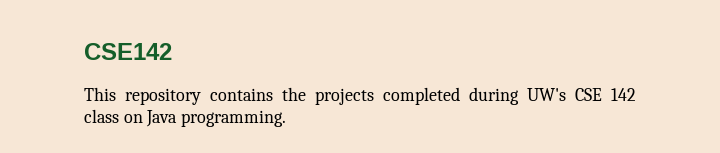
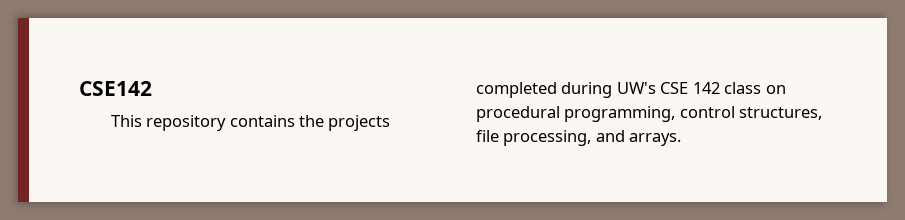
[146,110,287,127] Java programming. -> [476,106,823,122] [476,130,682,146] procedural programming, control structures, file processing, and arrays.

